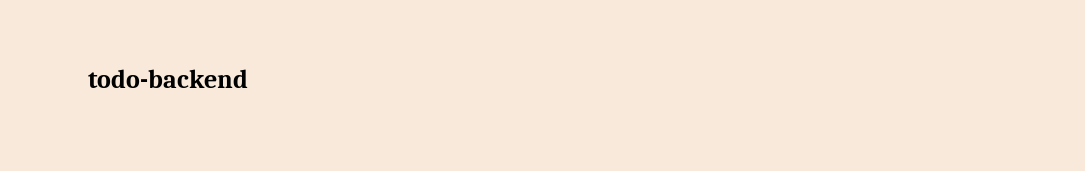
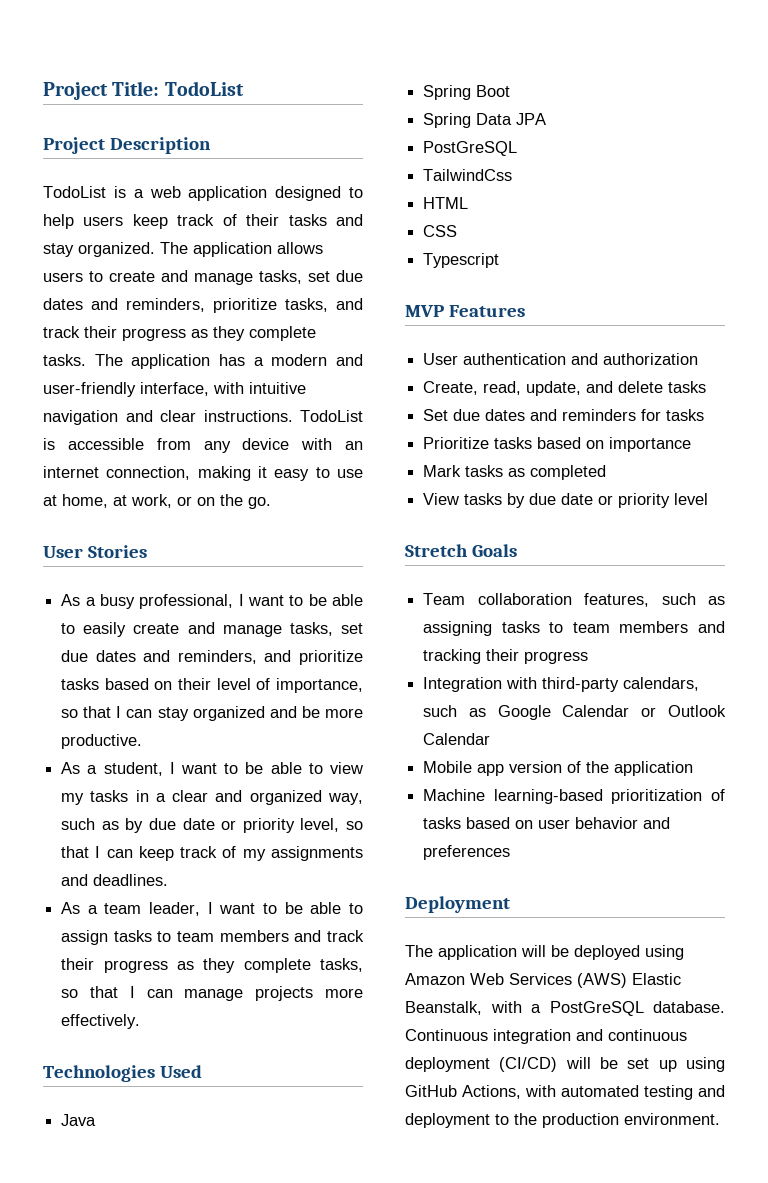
[88,69,248,88] todo-backend -> [43,81,244,100] [43,137,211,154] [43,186,363,201] [43,214,363,229] [43,242,323,257] [43,270,363,285] [43,298,363,313] [43,326,316,341] [43,354,363,369] [43,382,306,397] [43,410,363,425] [43,438,363,453] [43,466,363,481] [43,494,271,509] [43,545,147,558] [61,594,363,609] [61,622,363,637] [61,650,363,665] [61,678,364,693] [61,706,363,721] [61,734,143,749] [61,762,363,776] [61,790,363,805] [61,818,363,833] [61,846,363,861] [61,874,169,886] [61,902,363,916] [61,930,364,945] [61,958,363,973] [61,986,364,1001] [61,1014,141,1029] [43,1065,202,1082] [61,1114,97,1126] [423,85,511,100] [423,113,547,128] [423,141,518,156] [423,169,513,181] [423,197,469,209] [423,225,458,237] [423,253,500,268] [405,305,525,317] [423,353,699,365] [423,381,707,396] [423,409,705,421] [423,437,692,452] [423,465,607,480] [423,493,709,508] [405,544,517,557] [423,593,725,607] [423,621,725,636] [423,649,589,664] [423,677,700,692] [423,705,726,720] [423,733,491,745] [423,761,694,776] [423,789,725,804] [423,817,671,829] [423,845,511,860] [405,896,510,913] [405,945,684,960] [405,973,681,988] [405,1001,725,1016] [405,1029,687,1044] [405,1057,725,1072] [405,1085,725,1100] [405,1113,720,1128] Project Title: TodoList // Project Description // TodoList is a web application designed to help users keep track of their tasks and stay organized. The application allows users to create and manage tasks, set due dates and reminders, prioritize tasks, and track their progress as they complete tasks. The application has a modern and user-friendly interface, with intuitive navigation and clear instructions. TodoList is accessible from any device with an internet connection, making it easy to use at home, at work, or on the go. // User Stories // As a busy professional, I want to be able to easily create and manage tasks, set due dates and reminders, and prioritize tasks based on their level of importance, so that I can stay organized and be more productive. // As a student, I want to be able to view my tasks in a clear and organized way, such as by due date or priority level, so that I can keep track of my assignments and deadlines. // As a team leader, I want to be able to assign tasks to team members and track their progress as they complete tasks, so that I can manage projects more effectively. // Technologies Used // Java // Spring Boot // Spring Data JPA // PostGreSQL // TailwindCss // HTML // CSS // Typescript // MVP Features // User authentication and authorization // Create, read, update, and delete tasks // Set due dates and reminders for tasks // Prioritize tasks based on importance // Mark tasks as completed // View tasks by due date or priority level // Stretch Goals // Team collaboration features, such as assigning tasks to team members and tracking their progress // Integration with third-party calendars, such as Google Calendar or Outlook Calendar // Mobile app version of the application // Machine learning-based prioritization of tasks based on user behavior and preferences // Deployment // The application will be deployed using Amazon Web Services (AWS) Elastic Beanstalk, with a PostGreSQL database. Continuous integration and continuous deployment (CI/CD) will be set up using GitHub Actions, with automated testing and deployment to the production environment.

